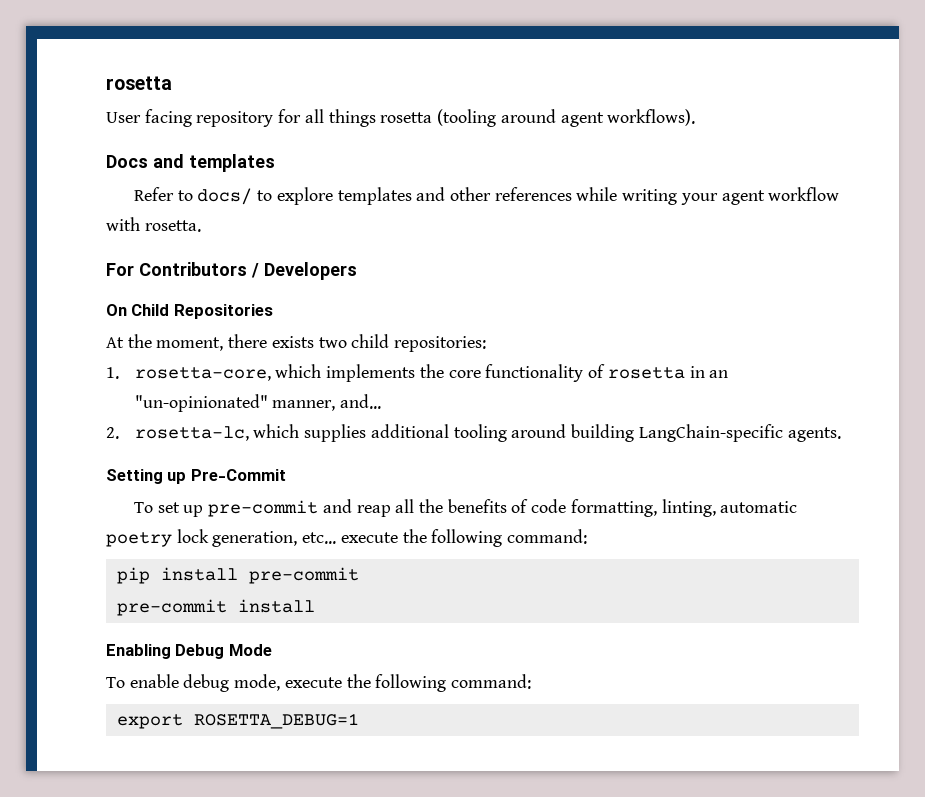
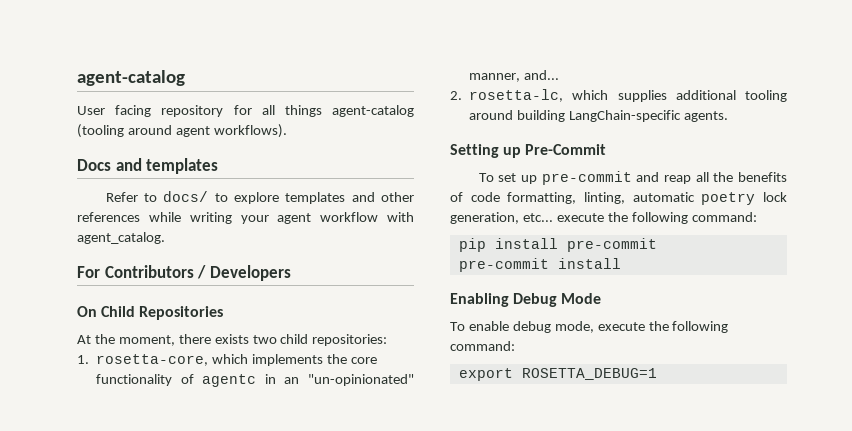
[106,76,172,90] rosetta -> [77,70,185,86] agent-catalog
[380,112,433,123] rosetta -> [331,105,414,117] agent-catalog
[144,220,201,232] rosetta. -> [77,232,165,244] agent_catalog.
[607,367,685,379] rosetta -> [202,374,257,387] agentc

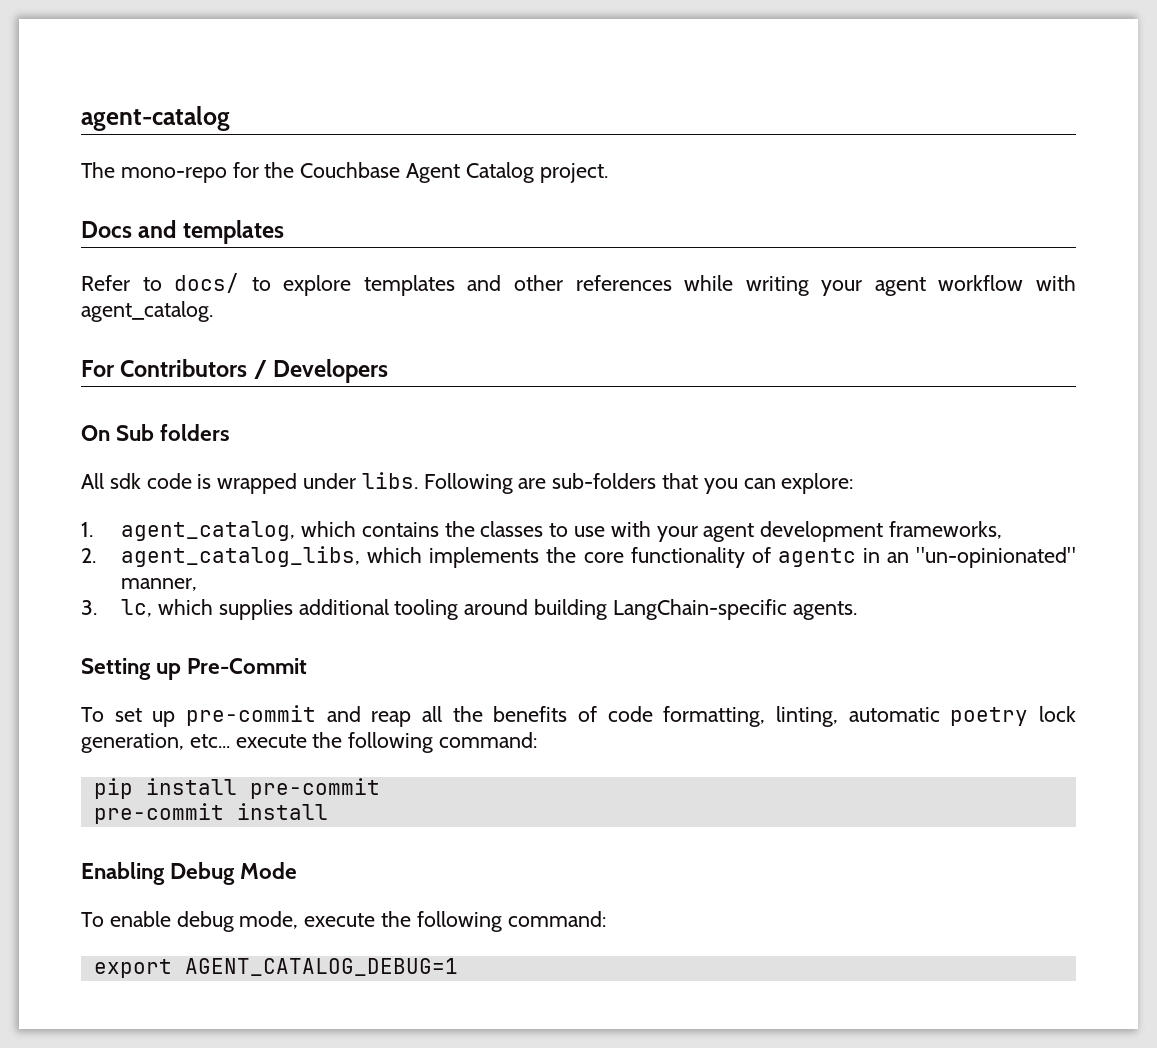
[77,105,414,117] [77,124,287,138] User facing repository for all things agent-catalog (tooling around agent workflows). -> [81,162,608,183] The mono-repo for the Couchbase Agent Catalog project.
[101,306,224,320] [77,334,388,346] [77,354,209,366] Child Repositories // At the moment, there exists two child repositories: // 1. rosetta-core, -> [116,424,231,441] [81,472,854,494] [81,521,1003,542] [81,546,361,567] Sub folders // All sdk code is wrapped under libs. Following are sub-folders that you can explore: // 1. agent_catalog, which contains the classes to use with your agent development frameworks, // 2. agent_catalog_libs,
[524,70,560,80] [450,89,564,102] and... // 2. rosetta-lc, -> [81,599,153,617] // 3. lc,
[521,368,657,380] ROSETTA_DEBUG=1 -> [184,958,458,976] AGENT_CATALOG_DEBUG=1

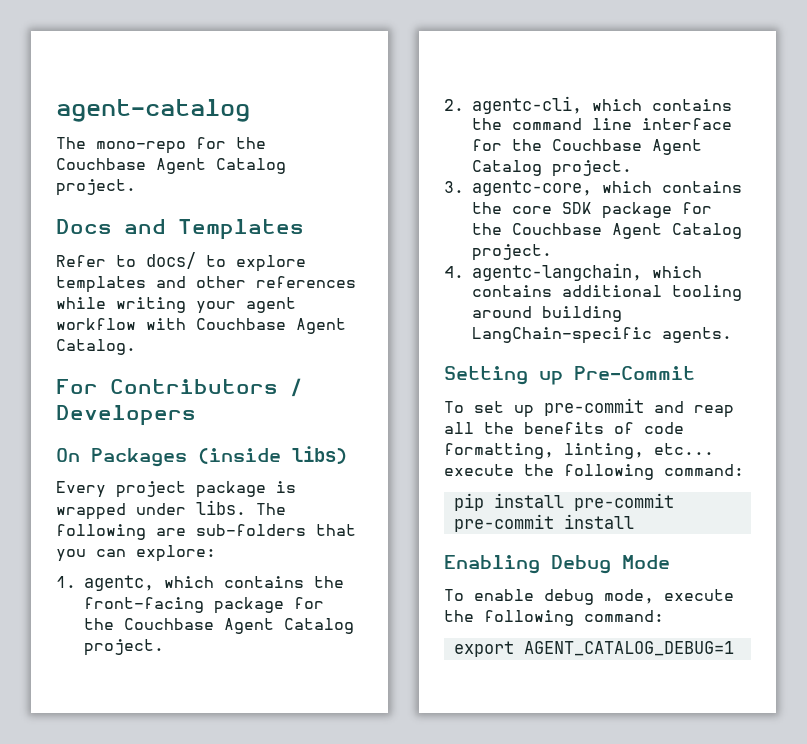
[182,220,284,244] templates -> [178,219,304,240] Templates
[81,301,213,322] agent_catalog. -> [196,318,346,334] [56,339,136,355] Couchbase Agent Catalog.
[116,424,231,441] [81,473,192,489] Sub folders // All sdk code -> [91,446,347,467] [56,481,266,498] Packages (inside libs) // Every project package
[423,473,513,494] Following -> [256,503,286,515] [56,524,146,540] The following
[121,521,1003,542] [81,546,1076,568] [121,578,198,591] [81,599,293,620] agent_catalog, which contains the classes to use with your agent development frameworks, // 2. agent_catalog_libs, which implements the core functionality of agentc in an "un-opinionated" manner, // 3. lc, which supplies -> [84,575,344,591] [84,597,324,614] [84,618,354,634] [84,639,164,656] [444,96,732,114] [472,118,732,130] [472,139,702,155] [472,160,632,177] [444,180,742,196] [472,202,712,219] [472,223,742,239] [472,244,552,261] [444,263,702,281] [472,285,552,297] agentc, which contains the front-facing package for the Couchbase Agent Catalog project. // 2. agentc-cli, which contains the command line interface for the Couchbase Agent Catalog project. // 3. agentc-core, which contains the core SDK package for the Couchbase Agent Catalog project. // 4. agentc-langchain, which contains
[848,706,1076,726] [81,733,184,753] automatic poetry lock generation, -> (644, 451) none

